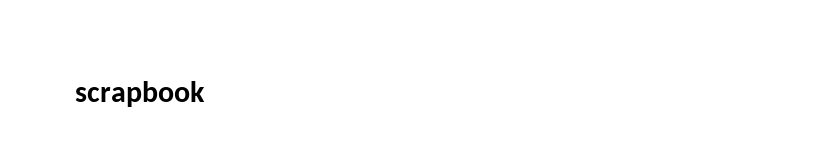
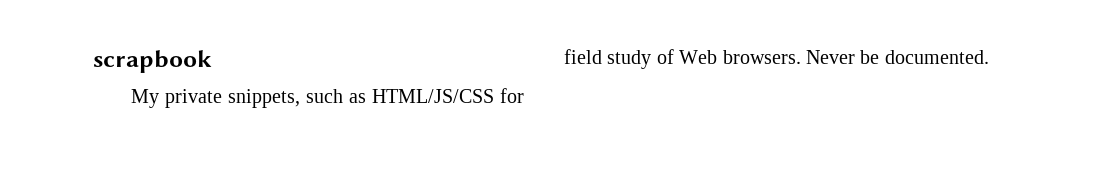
(205, 94) none -> [130,88,524,108] [564,49,989,69] // My private snippets, such as HTML/JS/CSS for field study of Web browsers. Never be documented.

